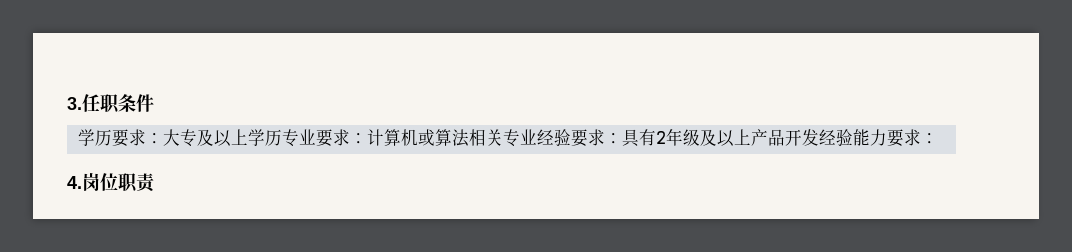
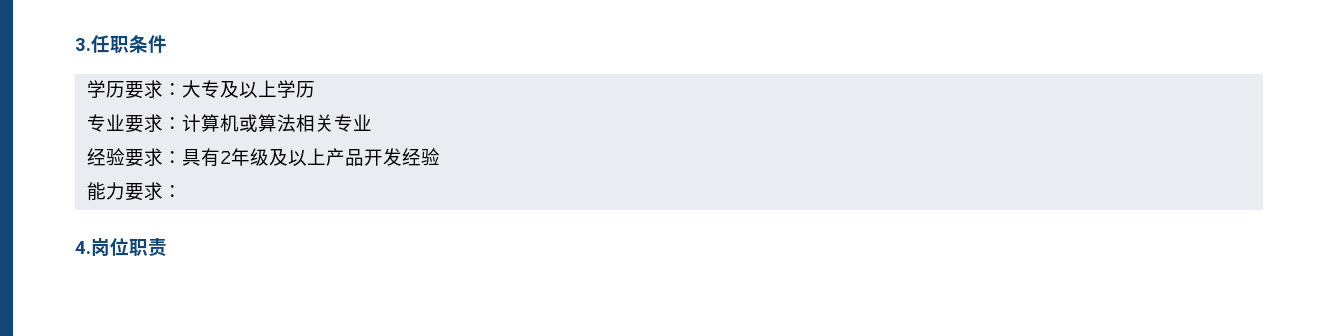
(282, 137) none -> (315, 89) //
(537, 137) none -> (372, 122) //
(853, 137) none -> (440, 157) //

